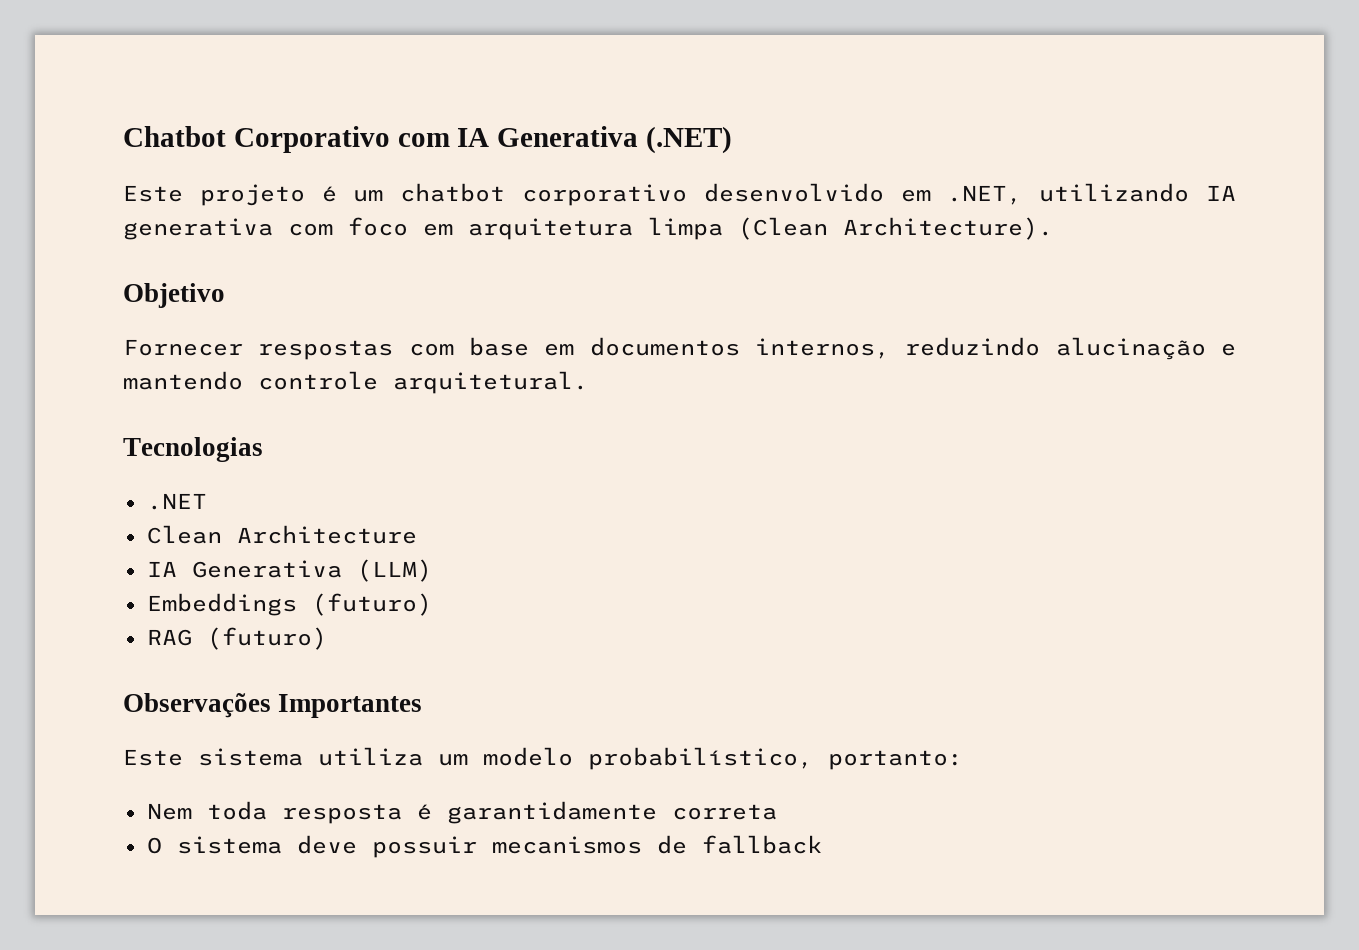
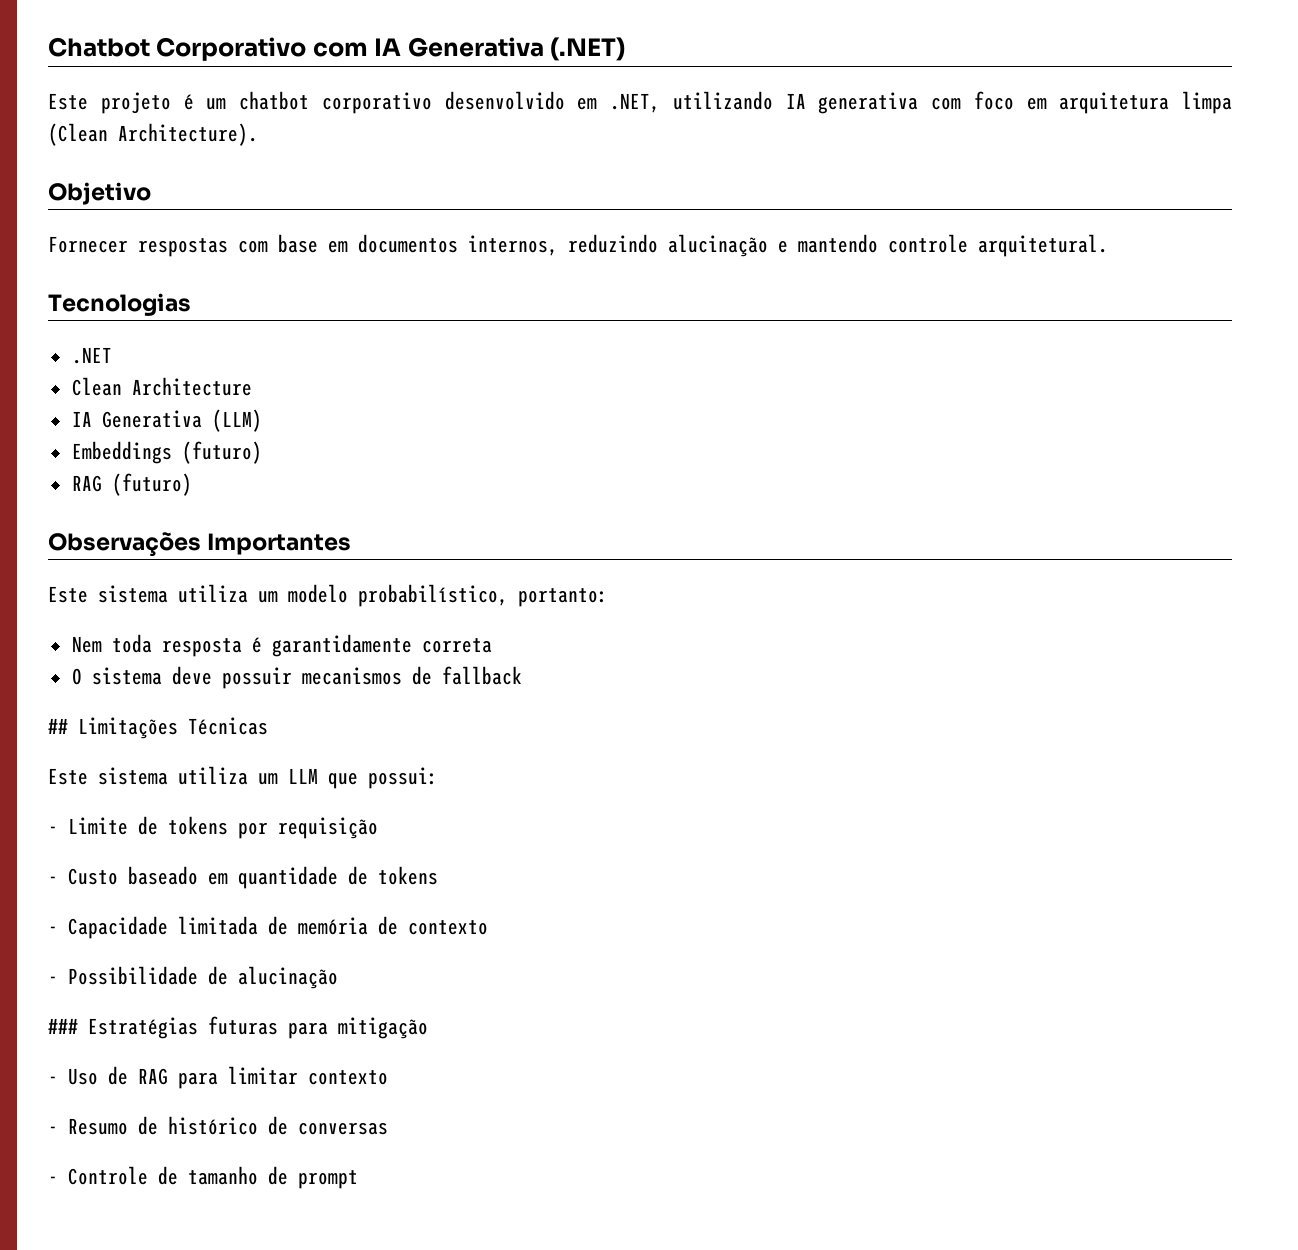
(822, 844) none -> [48,717,268,739] [48,766,438,789] [48,816,378,839] [48,866,438,889] [48,916,488,939] [48,966,338,989] [48,1016,428,1039] [48,1066,388,1089] [48,1116,388,1135] [48,1166,358,1189] // ## Limitações Técnicas // Este sistema utiliza um LLM que possui: // - Limite de tokens por requisição // - Custo baseado em quantidade de tokens // - Capacidade limitada de memória de contexto // - Possibilidade de alucinação // ### Estratégias futuras para mitigação // - Uso de RAG para limitar contexto // - Resumo de histórico de conversas // - Controle de tamanho de prompt

